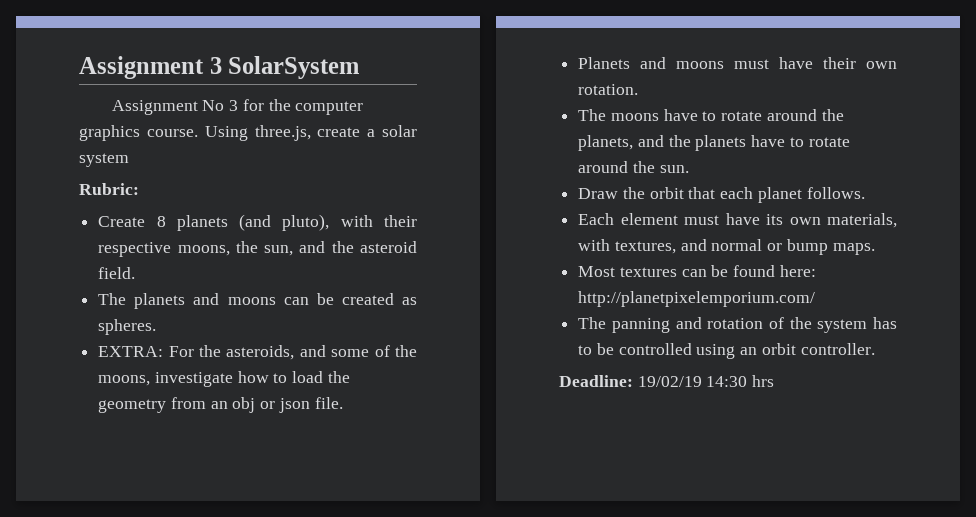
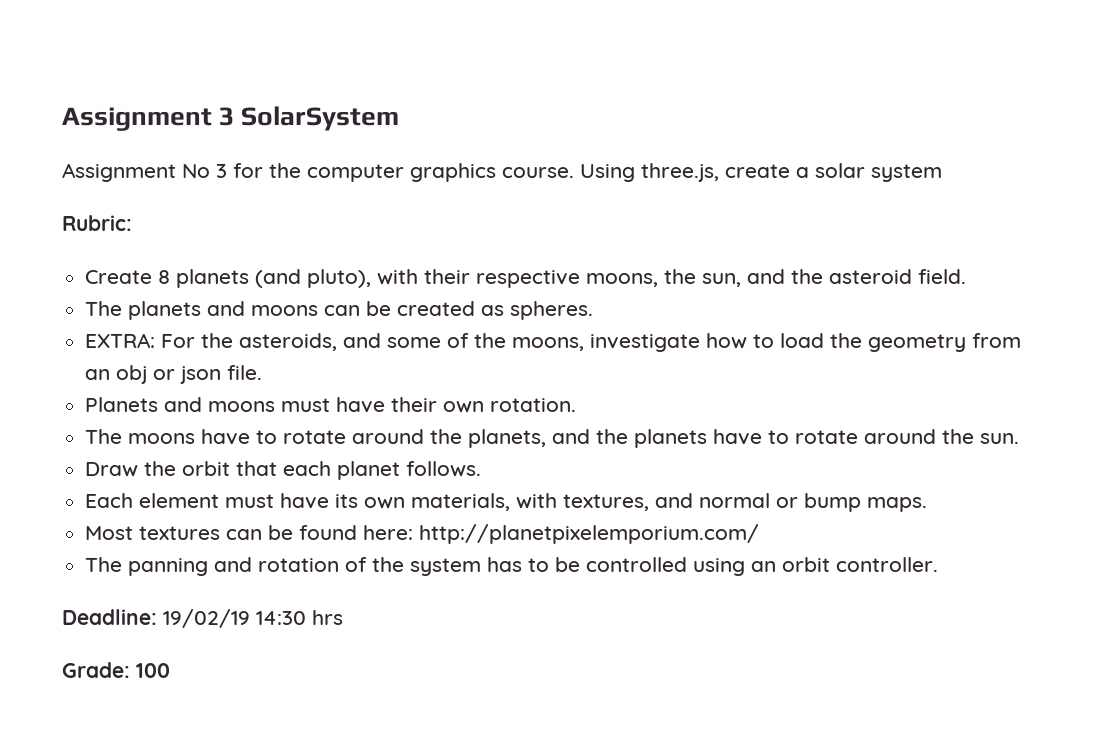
(775, 381) none -> [62,662,170,678] // Grade: 100

